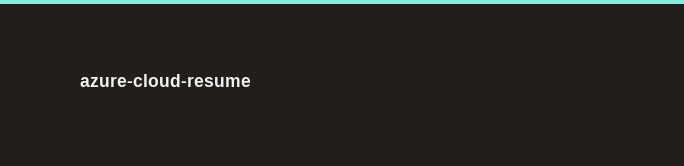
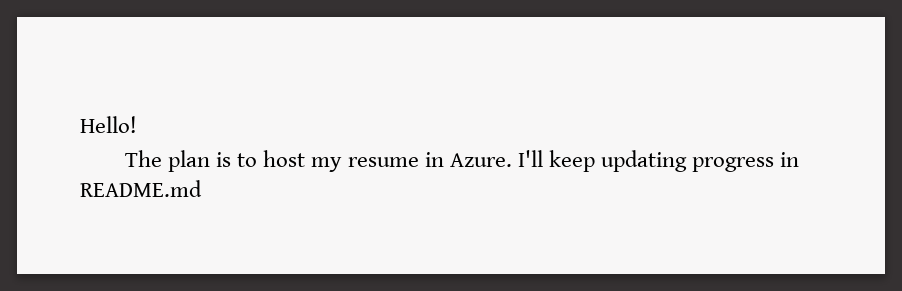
[80,74,251,87] azure-cloud-resume -> [80,116,137,133] [125,150,800,172] [80,180,202,197] Hello! // The plan is to host my resume in Azure. I'll keep updating progress in README.md

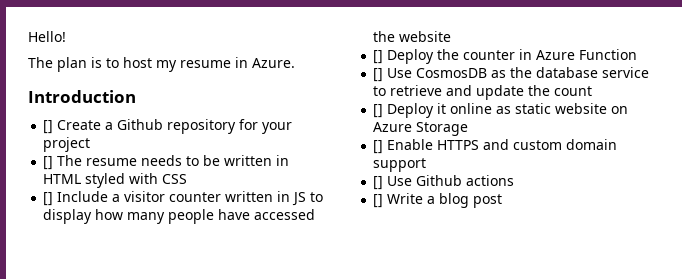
[517,150,800,172] [80,180,202,197] I'll keep updating progress in README.md -> [28,90,136,103] [43,119,293,134] [43,137,91,152] [43,155,290,170] [43,173,188,188] [43,191,324,206] [43,209,316,224] [373,31,452,42] [373,49,638,64] [373,67,650,82] [373,85,593,100] [373,103,629,118] [373,122,469,136] [373,139,618,154] [373,158,427,172] [373,175,515,190] [373,193,503,208] // Introduction // [] Create a Github repository for your project // [] The resume needs to be written in HTML styled with CSS // [] Include a visitor counter written in JS to display how many people have accessed the website // [] Deploy the counter in Azure Function // [] Use CosmosDB as the database service to retrieve and update the count // [] Deploy it online as static website on Azure Storage // [] Enable HTTPS and custom domain support // [] Use Github actions // [] Write a blog post

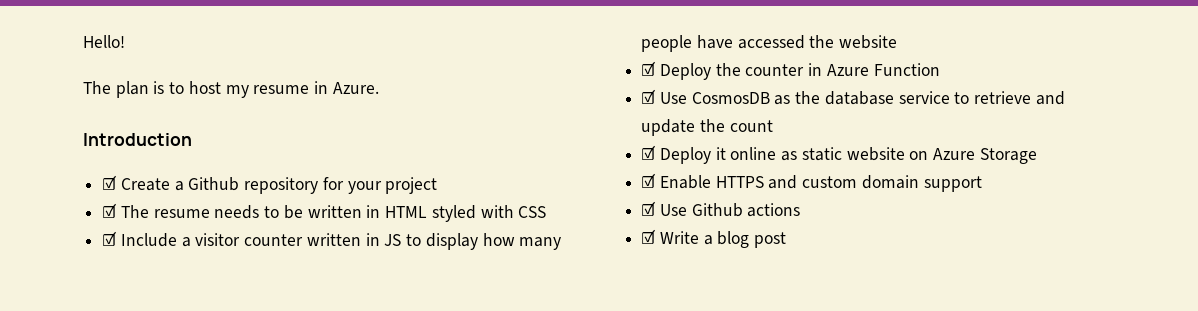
[43,120,54,134] [] -> [102,175,118,190] ☑
[43,156,54,170] [] -> [102,203,118,218] ☑
[43,192,54,206] [] -> [102,231,118,246] ☑
[373,50,384,64] [] -> [641,61,657,76] ☑
[373,68,384,82] [] -> [641,89,657,104] ☑
[373,104,384,118] [] -> [641,145,657,160] ☑
[373,140,384,154] [] -> [641,173,657,188] ☑
[373,176,384,190] [] -> [641,201,657,216] ☑
[373,194,384,208] [] -> [641,229,657,244] ☑

